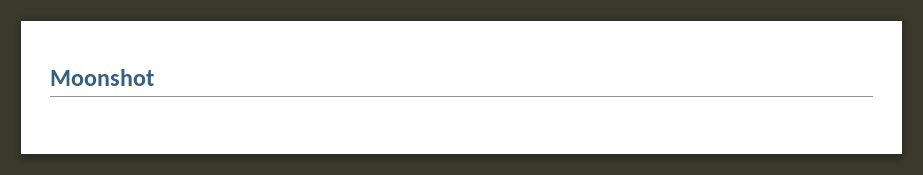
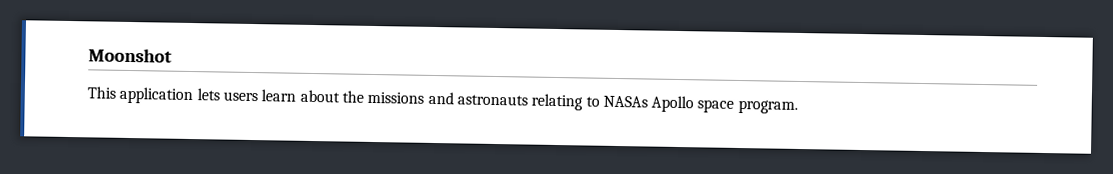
(154, 77) none -> [87,86,798,114] // This application lets users learn about the missions and astronauts relating to NASAs Apollo space program.

